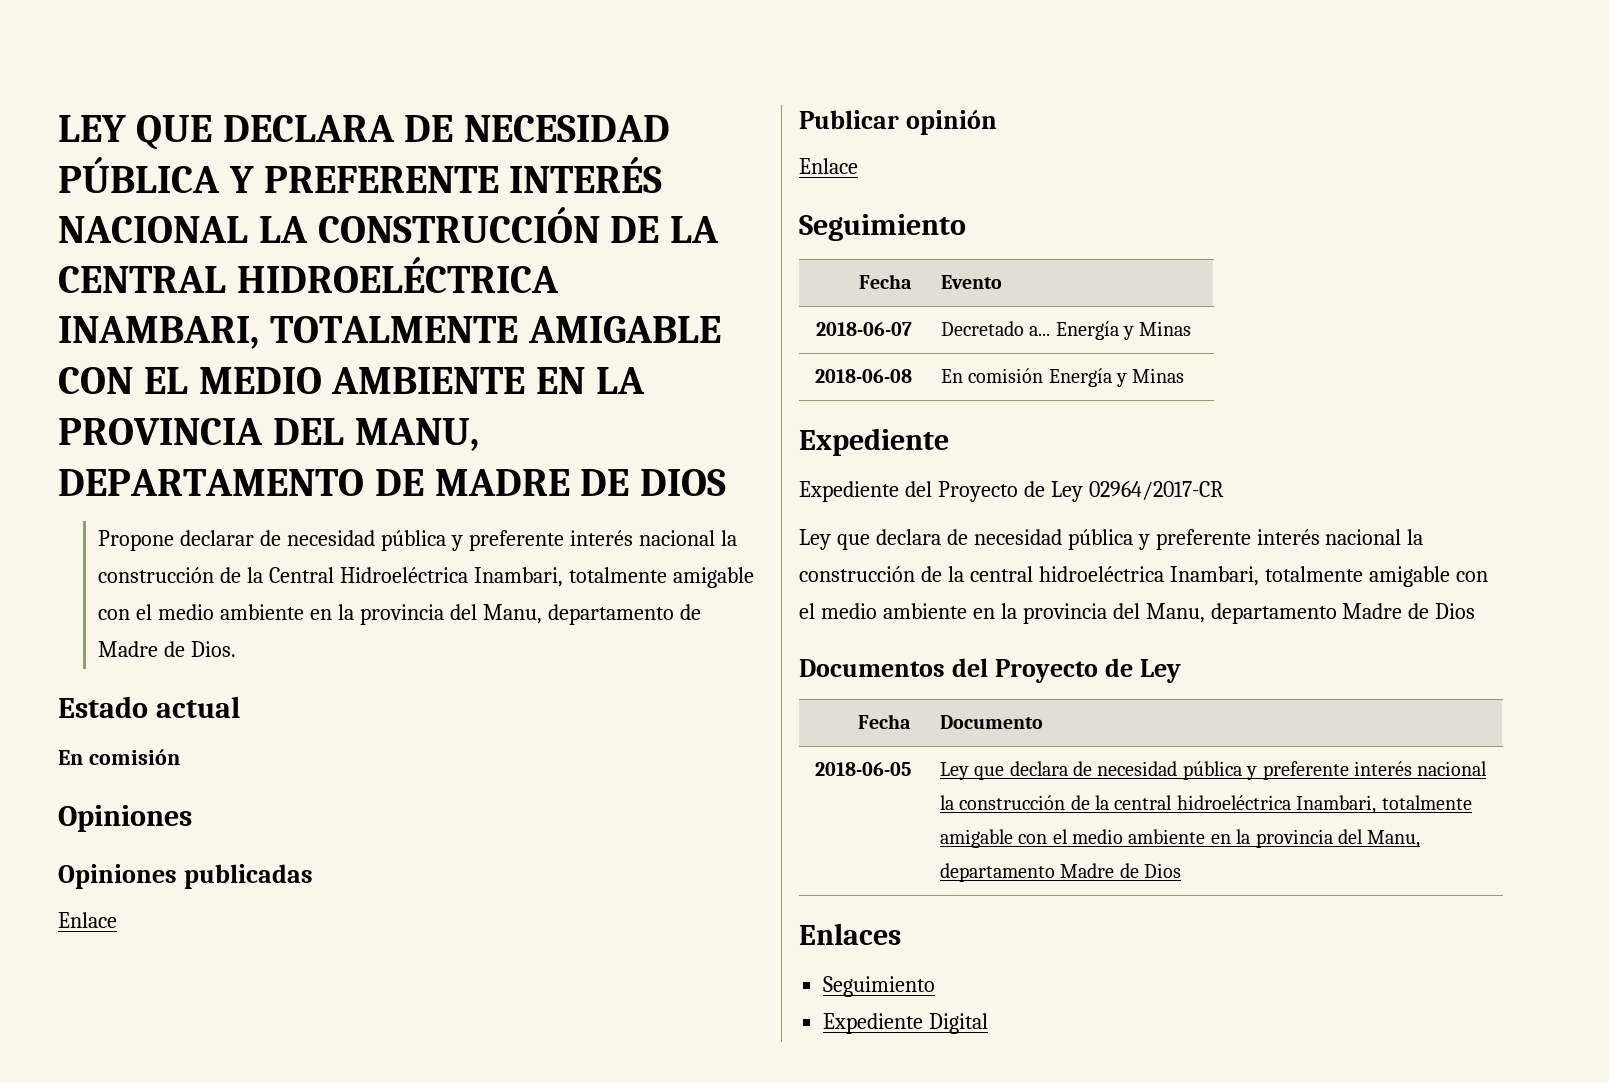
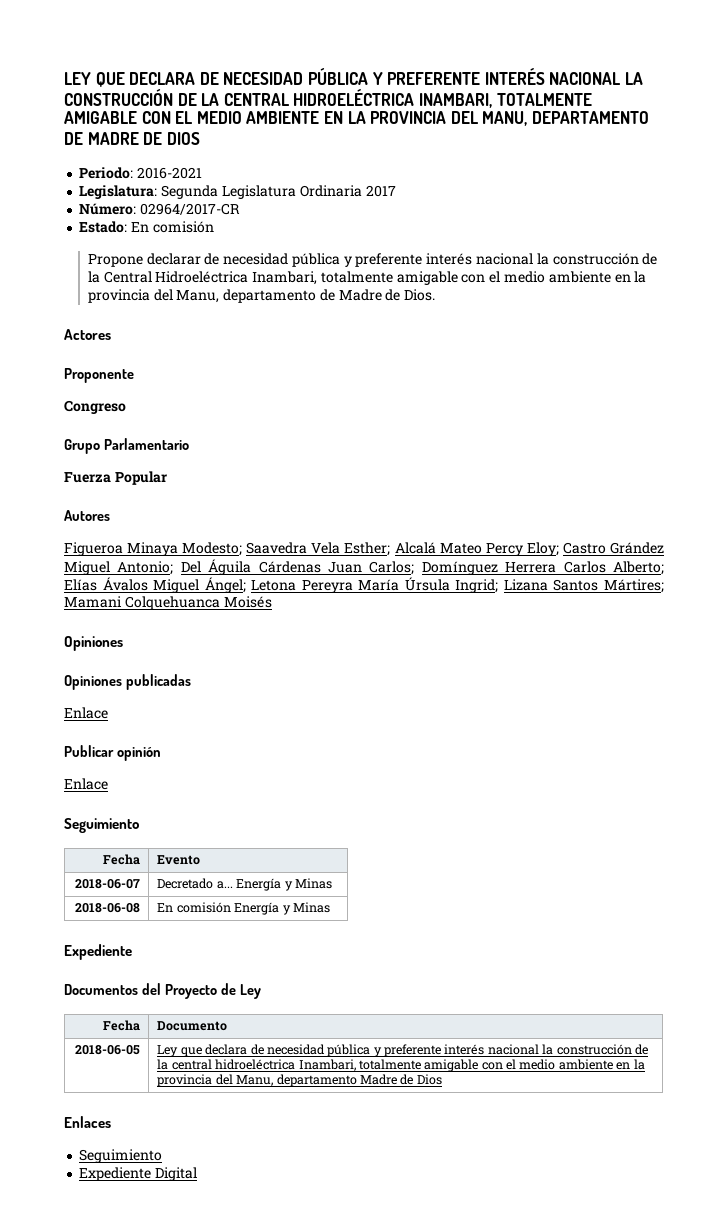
(727, 482) none -> [79,167,203,179] [79,185,396,199] [79,203,241,215] [79,221,214,233] // Periodo: 2016-2021 // Legislatura: Segunda Legislatura Ordinaria 2017 // Número: 02964/2017-CR // Estado: En comisión
[58,696,240,718] [58,749,180,765] Estado actual // En comisión -> [64,329,111,340] [64,368,134,383] [64,400,126,414] [64,438,189,454] [64,471,167,485] [64,510,110,521] [64,542,664,556] [64,559,664,575] [64,577,664,593] [64,596,272,610] Actores // Proponente // Congreso // Grupo Parlamentario // Fuerza Popular // Autores // Figueroa Minaya Modesto; Saavedra Vela Esther; Alcalá Mateo Percy Eloy; Castro Grández Miguel Antonio; Del Águila Cárdenas Juan Carlos; Domínguez Herrera Carlos Alberto; Elías Ávalos Miguel Ángel; Letona Pereyra María Úrsula Ingrid; Lizana Santos Mártires; Mamani Colquehuanca Moisés
[799,481,1224,502] [799,529,1424,550] [799,566,1488,587] [799,603,1476,624] // Expediente del Proyecto de Ley 02964/2017-CR // Ley que declara de necesidad pública y preferente interés nacional la construcción de la central hidroeléctrica Inambari, totalmente amigable con el medio ambiente en la provincia del Manu, departamento Madre de Dios -> (132, 952) none

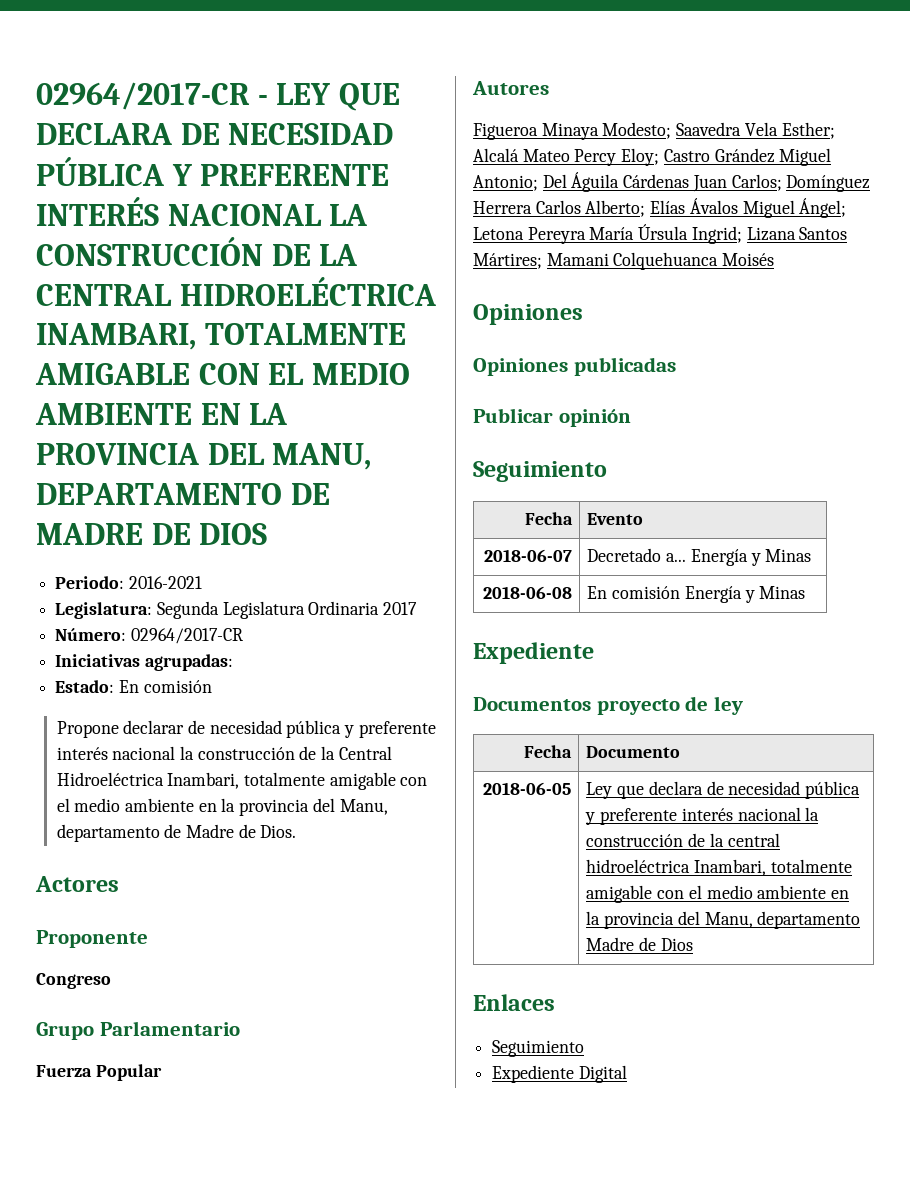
(64, 78) none -> [36,82,268,110] 02964/2017-CR -
(241, 209) none -> [55,654,233,671] // Iniciativas agrupadas:
[64,707,108,719] // Enlace -> (676, 366) none
[64,778,108,790] // Enlace -> (631, 418) none
[141,983,261,999] del Proyecto de Ley -> [596,696,743,715] proyecto de ley

